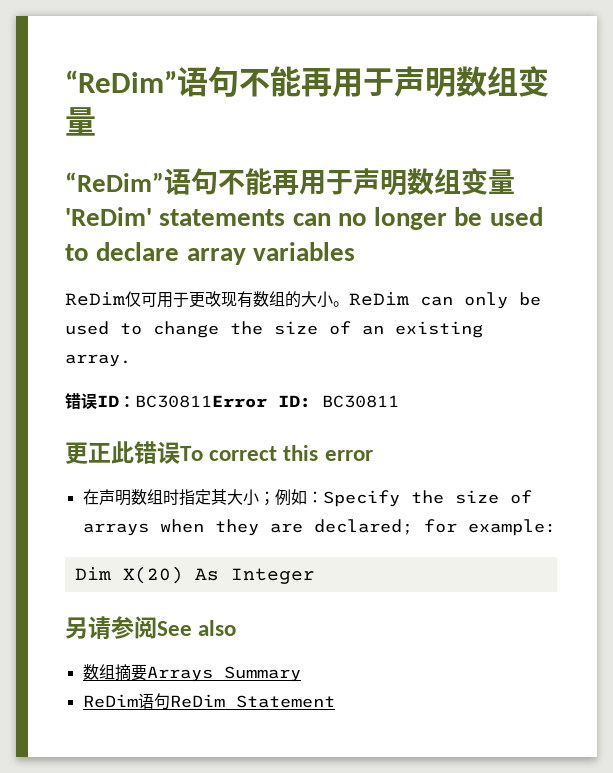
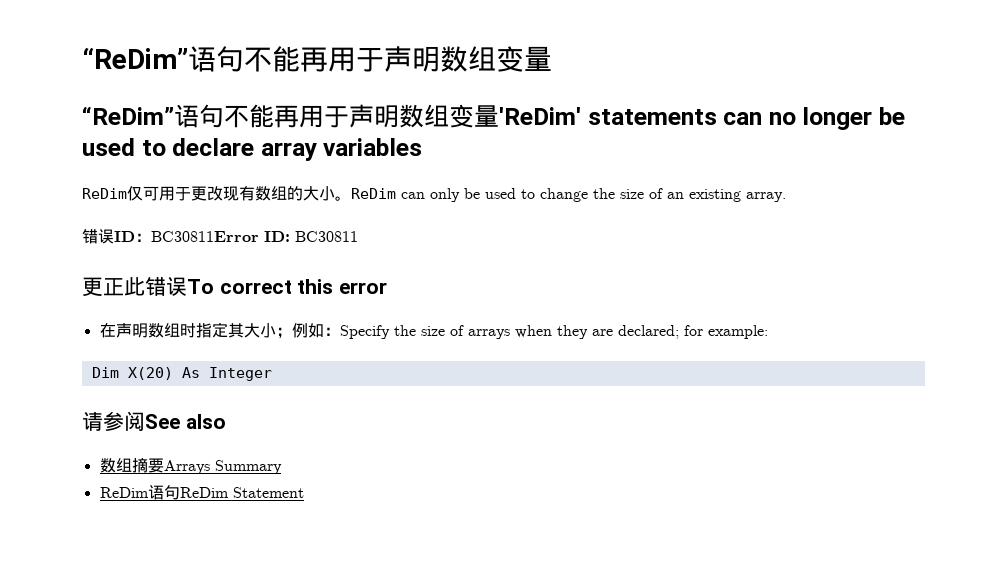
[65,617,88,639] 另 -> (272, 374) none

